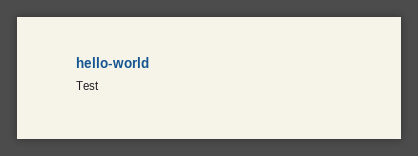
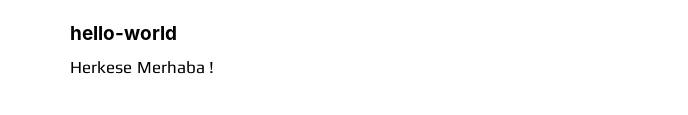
[76,81,99,90] Test -> [70,61,215,74] Herkese Merhaba !

